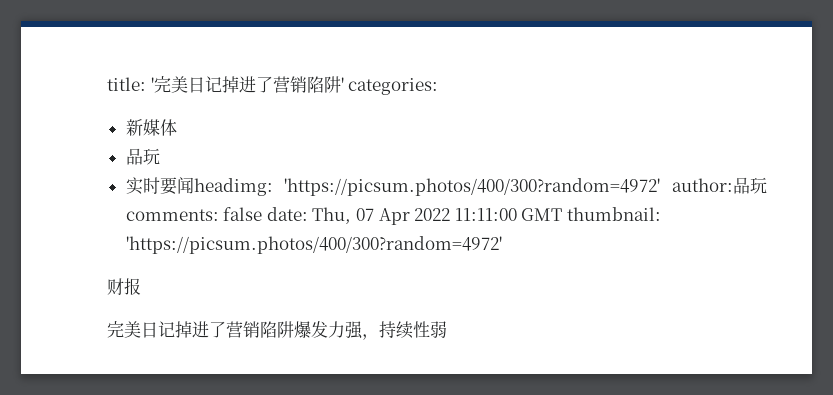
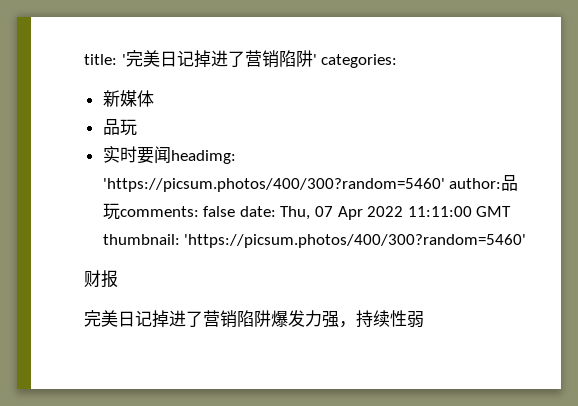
[284,178,661,196] 'https://picsum.photos/400/300?random=4972' -> [102,178,445,192] 'https://picsum.photos/400/300?random=5460'
[125,236,502,254] 'https://picsum.photos/400/300?random=4972' -> [184,234,527,248] 'https://picsum.photos/400/300?random=5460'

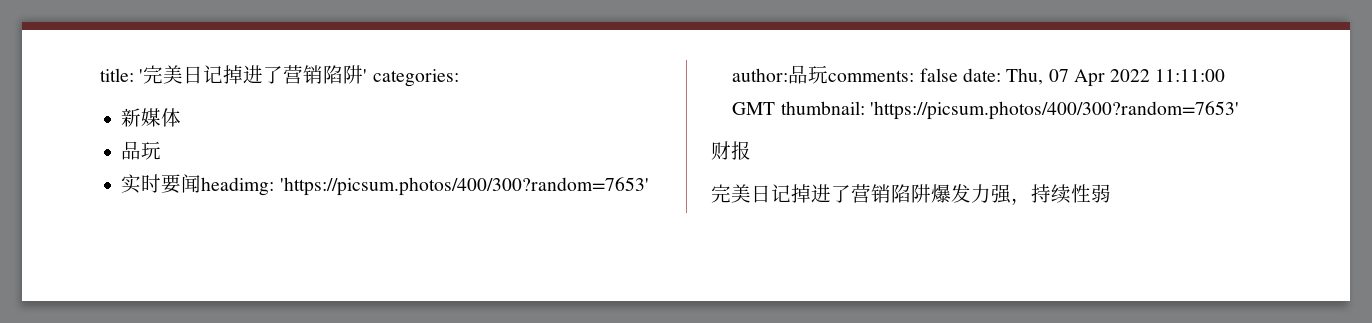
[102,178,445,192] 'https://picsum.photos/400/300?random=5460' -> [279,177,649,196] 'https://picsum.photos/400/300?random=7653'
[184,234,527,248] 'https://picsum.photos/400/300?random=5460' -> [869,101,1239,120] 'https://picsum.photos/400/300?random=7653'

